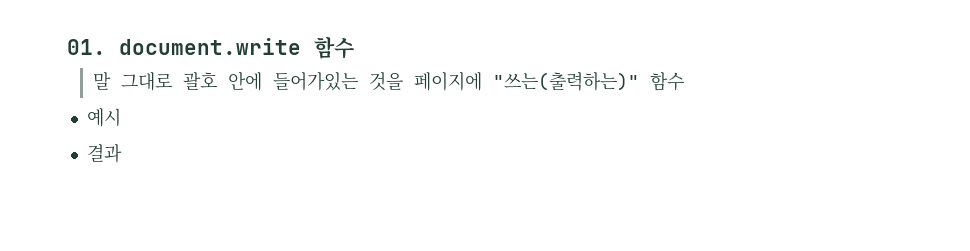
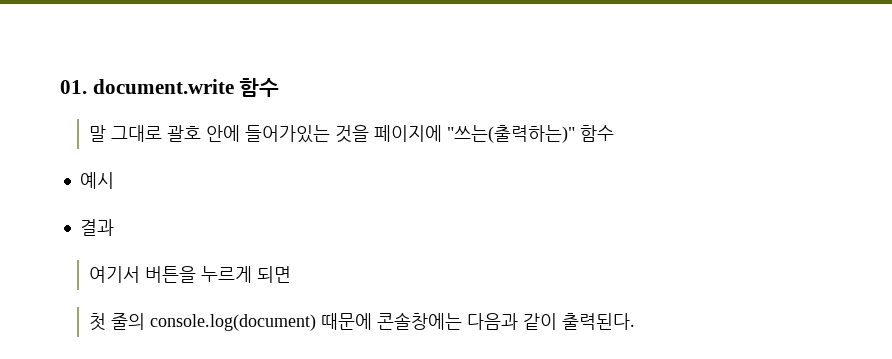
(122, 153) none -> [89,266,292,283] [89,312,636,331] // 여기서 버튼을 누르게 되면 // 첫 줄의 console.log(document) 때문에 콘솔창에는 다음과 같이 출력된다.

